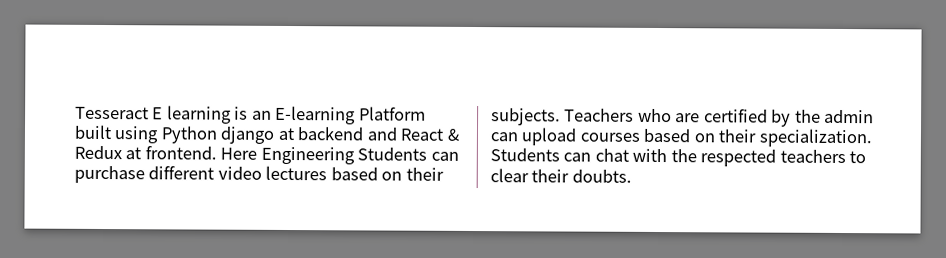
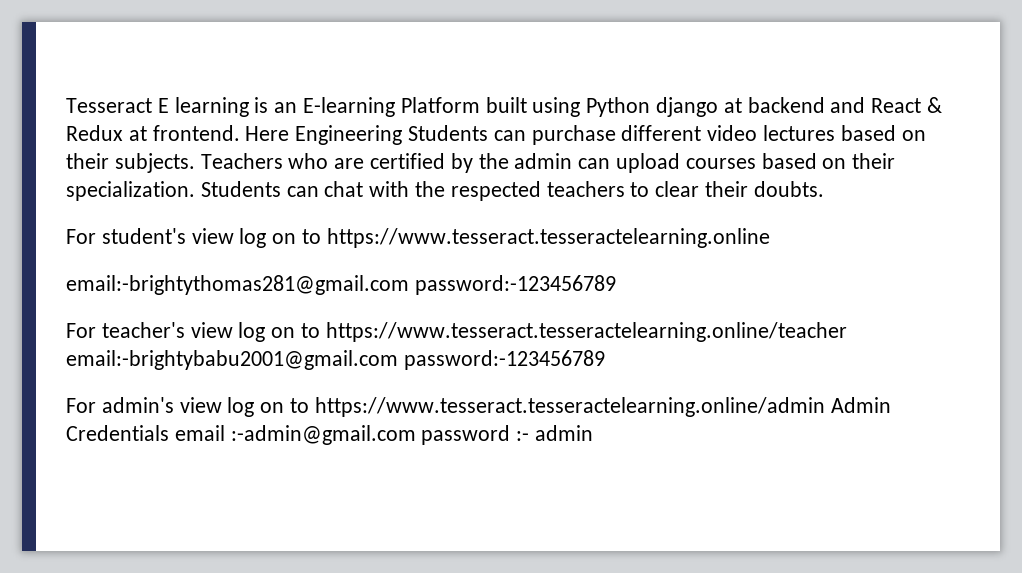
(632, 176) none -> [66,228,770,248] [66,275,616,295] [66,322,847,342] [66,350,605,370] [66,397,891,417] [66,425,594,445] // For student's view log on to https://www.tesseract.tesseractelearning.online // email:-brightythomas281@gmail.com password:-123456789 // For teacher's view log on to https://www.tesseract.tesseractelearning.online/teacher email:-brightybabu2001@gmail.com password:-123456789 // For admin's view log on to https://www.tesseract.tesseractelearning.online/admin Admin Credentials email :-admin@gmail.com password :- admin

